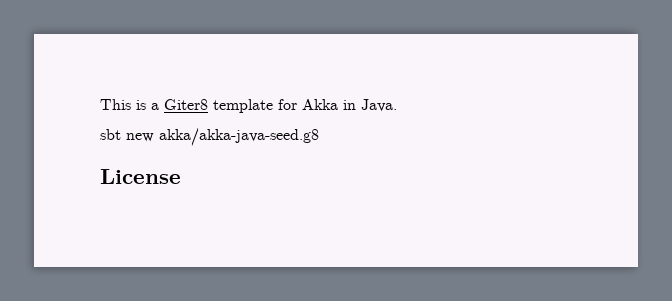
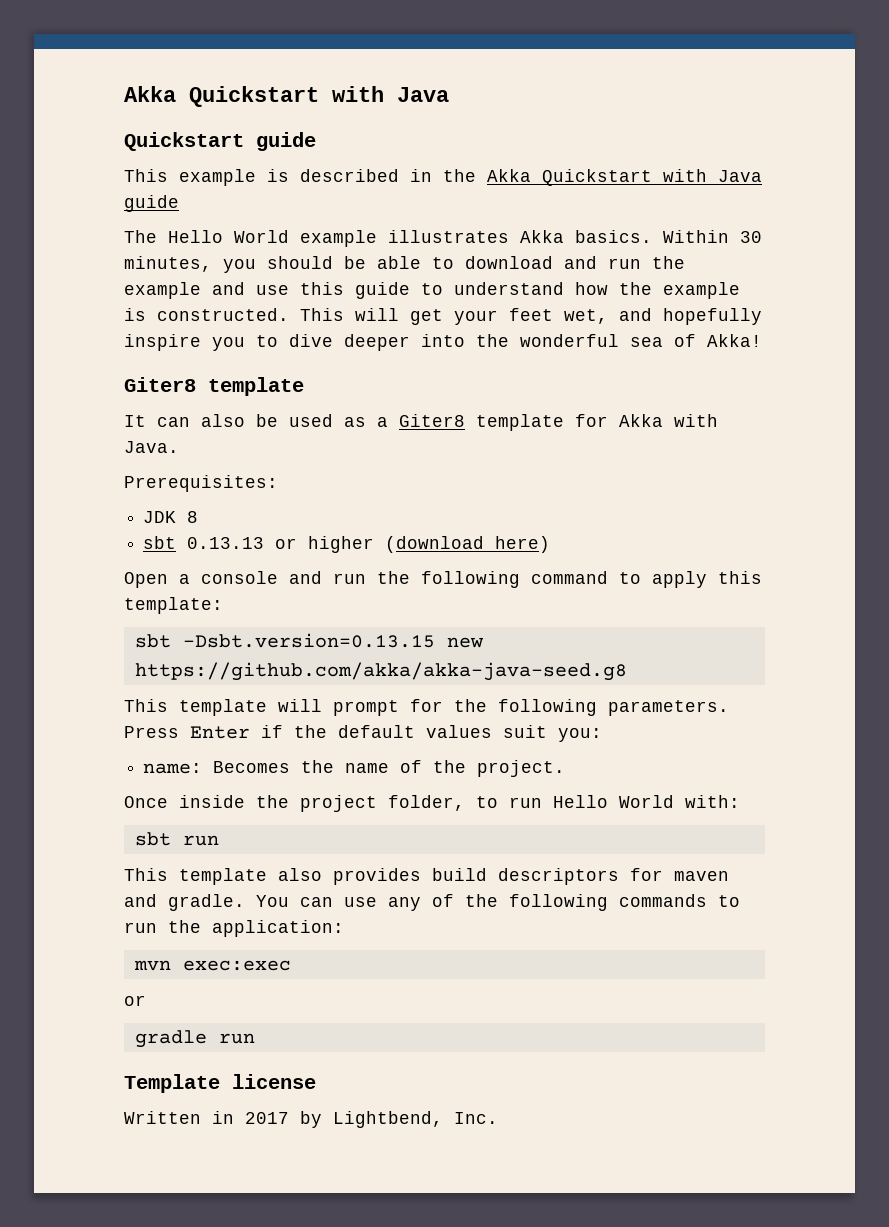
[100,99,146,110] This is -> [124,86,449,107] [124,132,316,151] [124,169,762,186] [124,195,179,212] [124,230,762,247] [124,256,685,273] [124,282,740,299] [124,308,762,325] [124,334,762,351] [124,377,304,396] [124,414,366,427] Akka Quickstart with Java // Quickstart guide // This example is described in the Akka Quickstart with Java guide // The Hello World example illustrates Akka basics. Within 30 minutes, you should be able to download and run the example and use this guide to understand how the example is constructed. This will get your feet wet, and hopefully inspire you to dive deeper into the wonderful sea of Akka! // Giter8 template // It can also be used as
[343,100,356,110] in -> [674,414,718,427] with
[100,128,319,146] [100,169,181,184] sbt new akka/akka-java-seed.g8 // License -> [124,475,278,492] [143,511,199,523] [143,536,551,553] [124,571,762,588] [124,597,223,614] [134,633,484,648] [134,662,627,681] [124,699,729,716] [124,725,602,742] [143,760,566,777] [124,795,740,812] [134,832,219,846] [124,868,729,885] [124,894,740,911] [124,920,344,937] [133,960,291,971] [124,995,146,1006] [134,1030,255,1048] [124,1074,316,1093] [124,1111,498,1128] Prerequisites: // JDK 8 // sbt 0.13.13 or higher (download here) // Open a console and run the following command to apply this template: // sbt -Dsbt.version=0.13.15 new https://github.com/akka/akka-java-seed.g8 // This template will prompt for the following parameters. Press Enter if the default values suit you: // name: Becomes the name of the project. // Once inside the project folder, to run Hello World with: // sbt run // This template also provides build descriptors for maven and gradle. You can use any of the following commands to run the application: // mvn exec:exec // or // gradle run // Template license // Written in 2017 by Lightbend, Inc.

